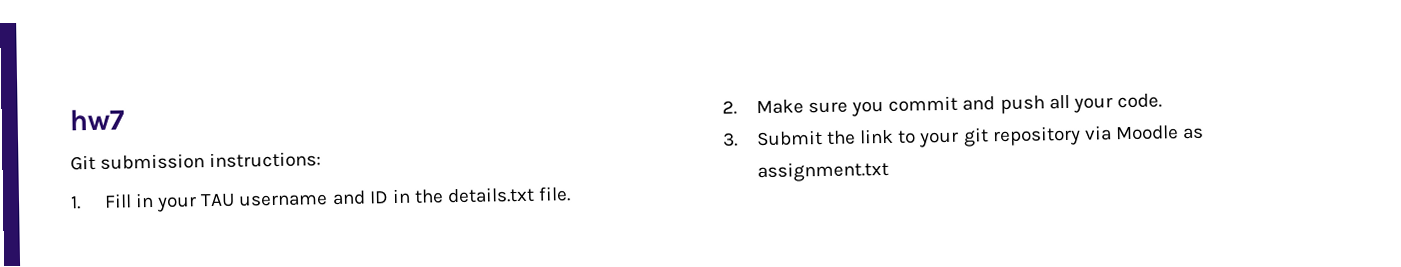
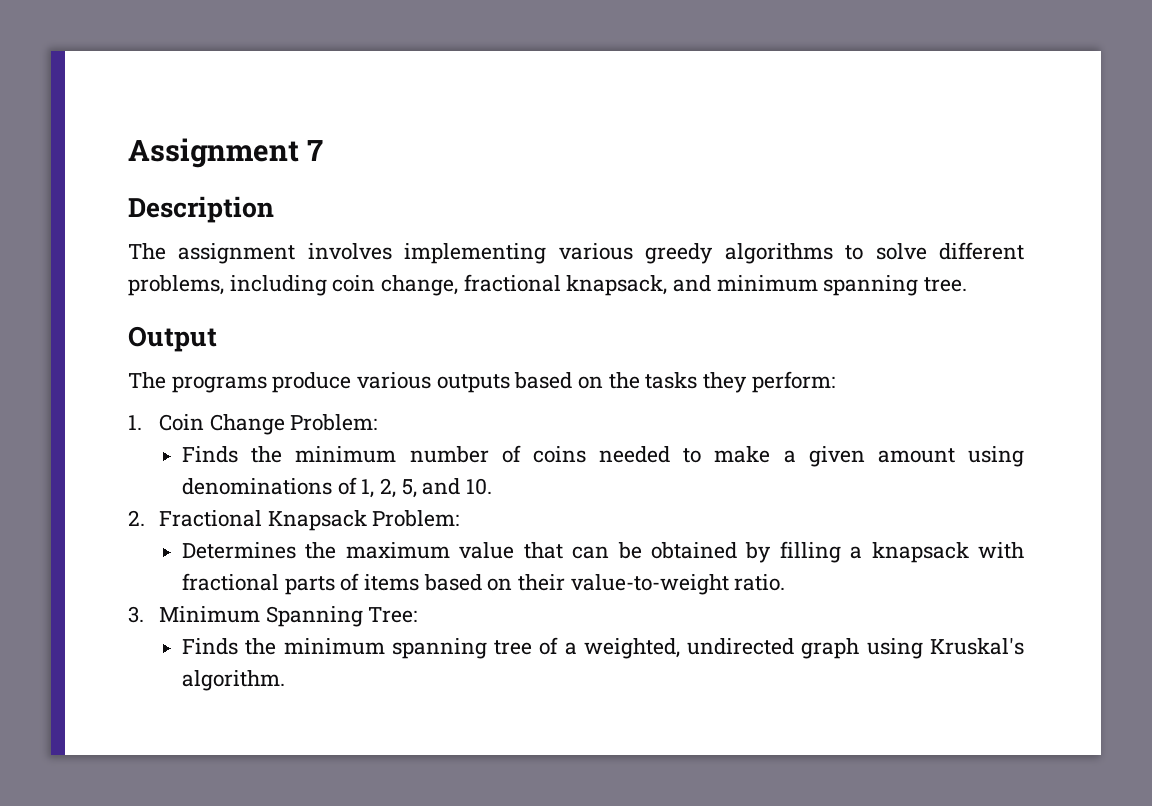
[69,108,125,131] [70,151,322,171] [70,186,572,212] [722,93,1162,117] [722,125,1205,148] [756,160,889,183] hw7 // Git submission instructions: // 1. Fill in your TAU username and ID in the details.txt file. // 2. Make sure you commit and push all your code. // 3. Submit the link to your git repository via Moodle as assignment.txt -> [128,138,323,168] [128,196,274,223] [128,242,1024,264] [128,274,968,296] [128,326,217,352] [128,371,835,393] [128,414,378,435] [182,445,1024,467] [182,477,493,498] [128,510,460,531] [182,541,1024,563] [182,573,786,595] [128,606,418,627] [182,637,1024,659] [182,670,286,691] Assignment 7 // Description // The assignment involves implementing various greedy algorithms to solve different problems, including coin change, fractional knapsack, and minimum spanning tree. // Output // The programs produce various outputs based on the tasks they perform: // 1. Coin Change Problem: // Finds the minimum number of coins needed to make a given amount using denominations of 1, 2, 5, and 10. // 2. Fractional Knapsack Problem: // Determines the maximum value that can be obtained by filling a knapsack with fractional parts of items based on their value-to-weight ratio. // 3. Minimum Spanning Tree: // Finds the minimum spanning tree of a weighted, undirected graph using Kruskal's algorithm.

